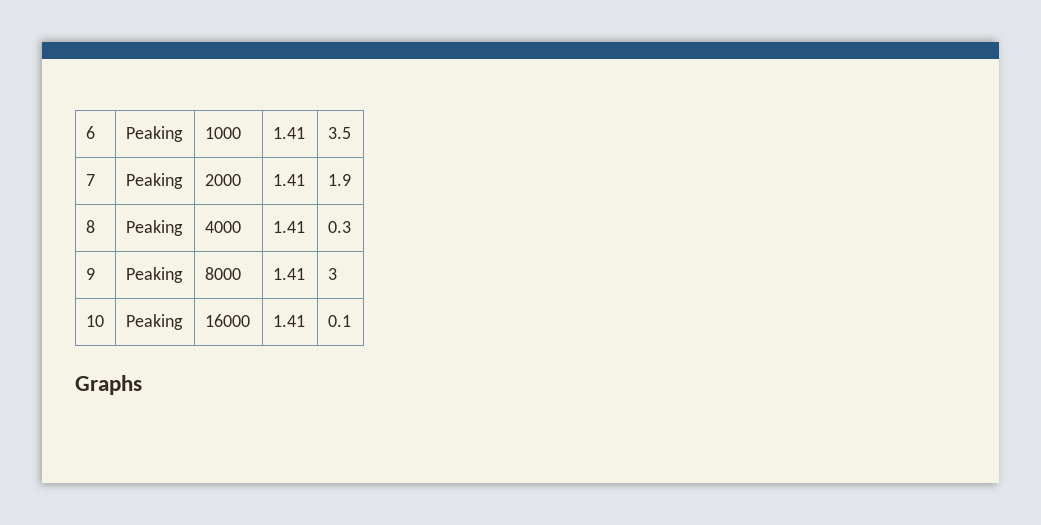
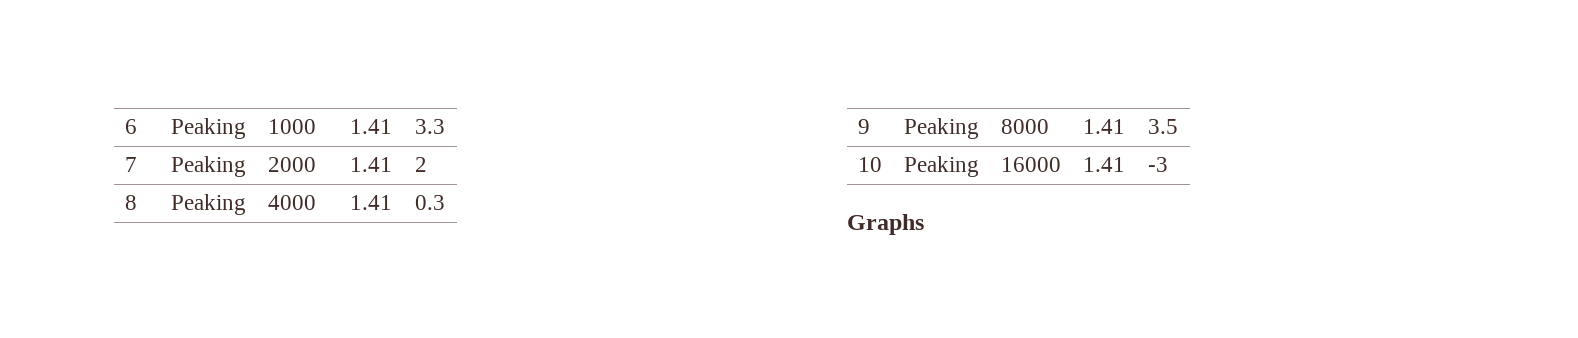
[327,127,351,139] 3.5 -> [414,119,445,134] 3.3
[327,174,351,186] 1.9 -> [414,157,427,172] 2
[327,268,337,280] 3 -> [1147,119,1178,134] 3.5
[327,315,351,327] 0.1 -> [1147,157,1168,172] -3

